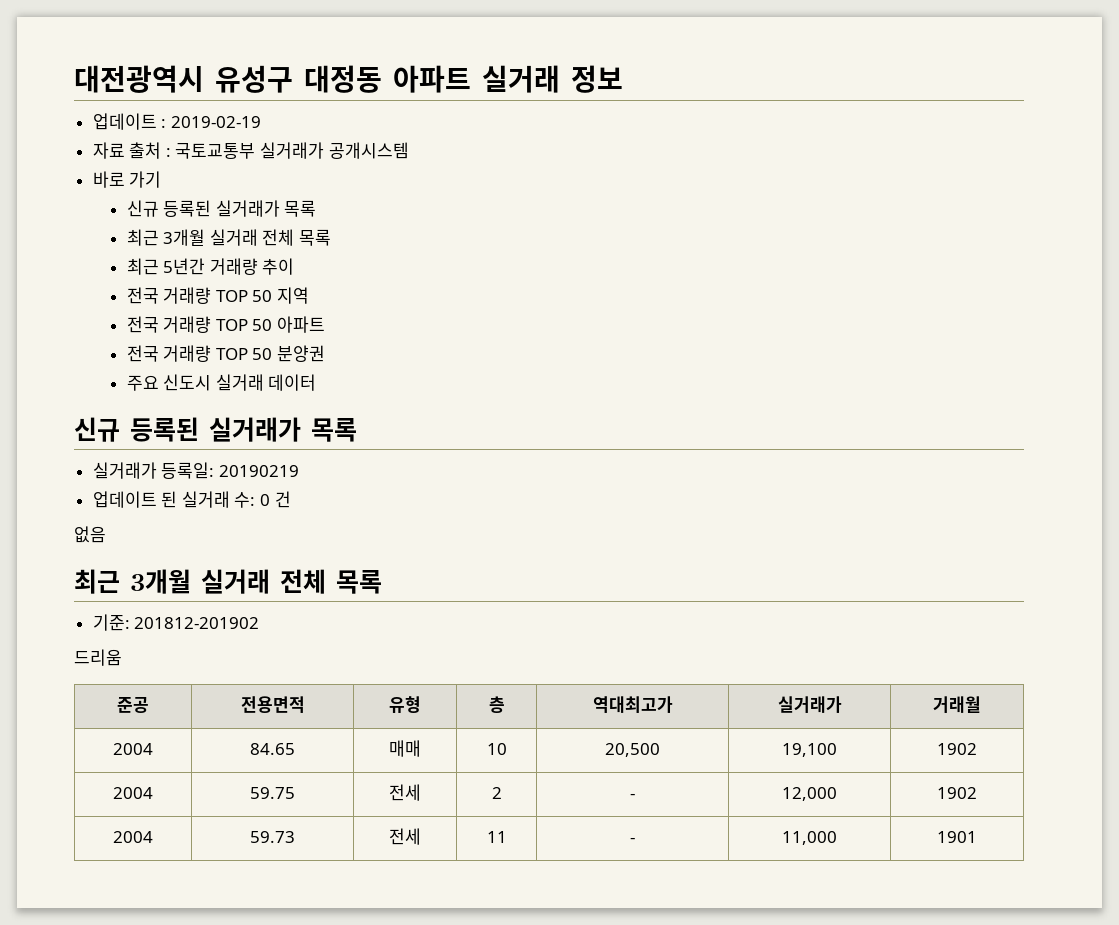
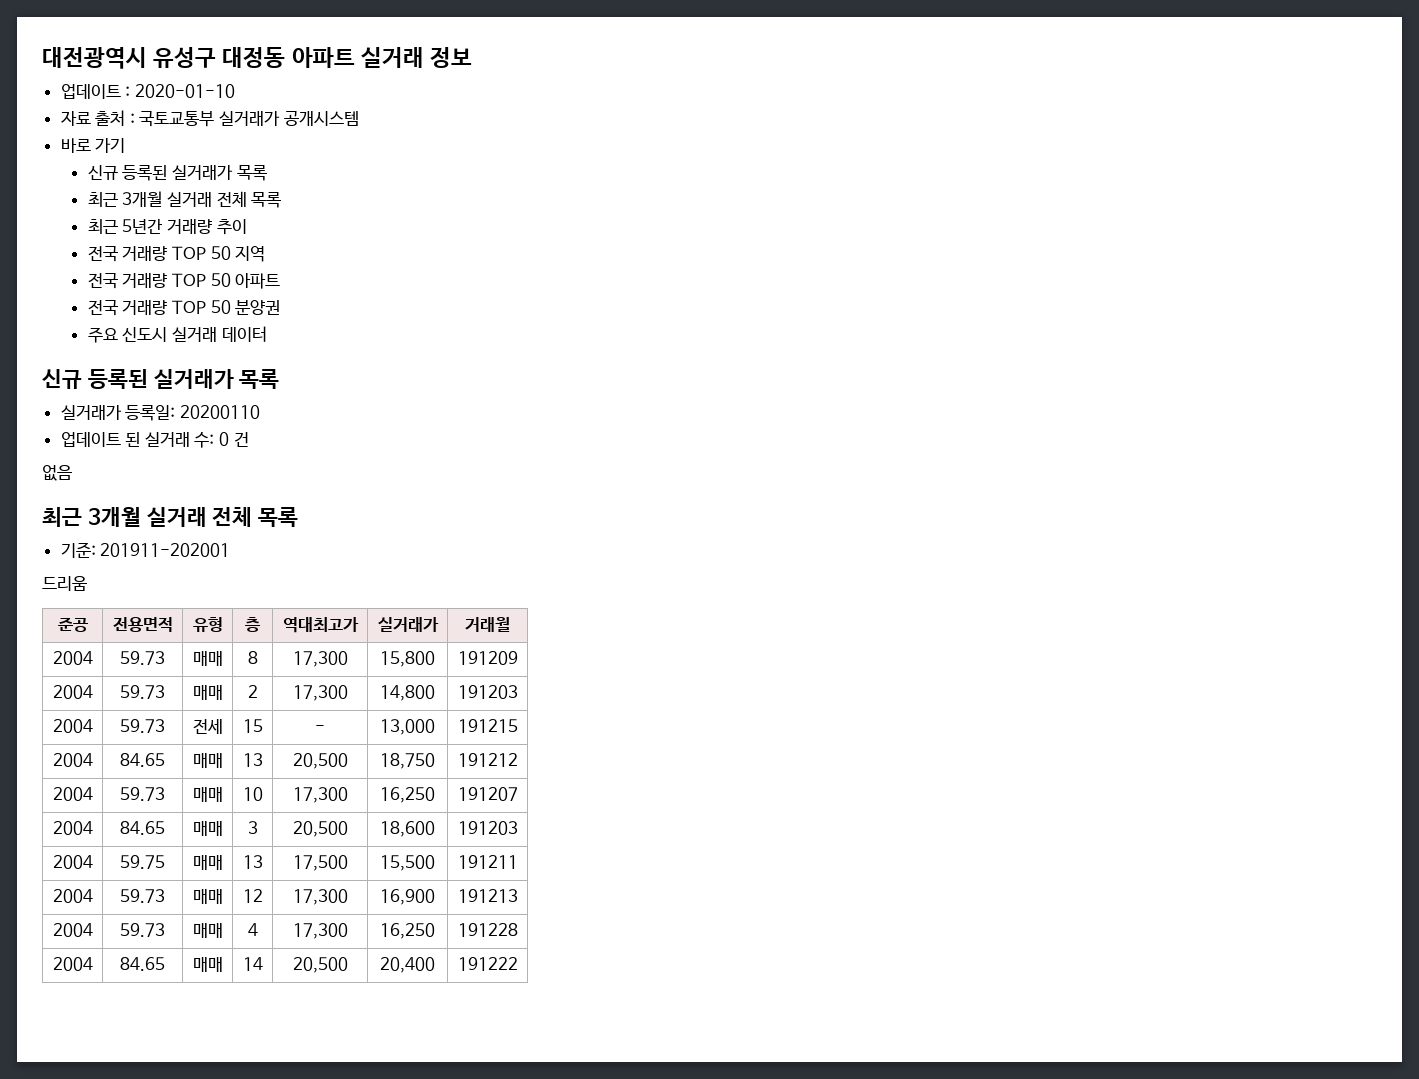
[170,116,261,128] 2019-02-19 -> [134,84,235,98] 2020-01-10
[218,465,299,477] 20190219 -> [179,405,260,419] 20200110
[134,617,260,629] 201812-201902 -> [100,543,231,557] 201911-202001
[250,743,295,755] [389,740,421,757] [486,743,507,755] [605,743,660,757] [782,743,837,757] [937,743,977,755] [113,787,153,799] [250,787,295,799] [389,784,421,801] 84.65 | 매매 | 10 | 20,500 | 19,100 | 1902 // 2004 | 59.75 | 전세 -> [120,651,165,665] [192,651,223,666] [247,651,258,664] [292,651,348,667] [380,651,435,667] [457,651,518,665] [52,685,93,699] [120,685,165,699] [192,685,223,700] 59.73 | 매매 | 8 | 17,300 | 15,800 | 191209 // 2004 | 59.73 | 매매
[630,793,635,799] [782,787,837,801] [937,787,977,799] - | 12,000 | 1902 -> [292,685,348,701] [380,685,435,701] [457,685,518,699] 17,300 | 14,800 | 191203
[486,831,507,843] [630,837,635,843] [782,831,837,845] [937,831,977,843] 11 | - | 11,000 | 1901 -> [242,719,263,733] [315,725,325,732] [380,719,435,735] [457,719,518,733] [52,753,93,767] [120,753,165,767] [192,753,223,768] [242,753,263,767] [292,753,348,769] [380,753,435,769] [457,753,518,767] [52,787,93,801] [120,787,165,801] [192,787,223,802] [242,787,263,801] [292,787,348,803] [380,787,435,803] [457,787,518,801] [52,821,93,835] [120,821,165,835] [192,821,223,836] [247,821,258,834] [292,821,348,837] [380,821,435,837] [457,821,518,835] [52,855,93,869] [120,855,165,869] [192,855,223,870] [242,855,263,869] [292,855,348,871] [380,855,435,871] [457,855,518,869] [52,889,93,903] [120,889,165,903] [192,889,223,904] [242,889,263,903] [292,889,348,905] [380,889,435,905] [457,889,518,903] [52,923,93,937] [120,923,165,937] [192,923,223,938] [247,923,258,936] [292,923,348,939] [380,923,435,939] [457,923,518,937] [52,957,93,971] [120,957,165,971] [192,957,223,972] [242,957,263,971] [292,957,348,973] [380,957,435,973] [457,957,518,971] 15 | - | 13,000 | 191215 // 2004 | 84.65 | 매매 | 13 | 20,500 | 18,750 | 191212 // 2004 | 59.73 | 매매 | 10 | 17,300 | 16,250 | 191207 // 2004 | 84.65 | 매매 | 3 | 20,500 | 18,600 | 191203 // 2004 | 59.75 | 매매 | 13 | 17,500 | 15,500 | 191211 // 2004 | 59.73 | 매매 | 12 | 17,300 | 16,900 | 191213 // 2004 | 59.73 | 매매 | 4 | 17,300 | 16,250 | 191228 // 2004 | 84.65 | 매매 | 14 | 20,500 | 20,400 | 191222

